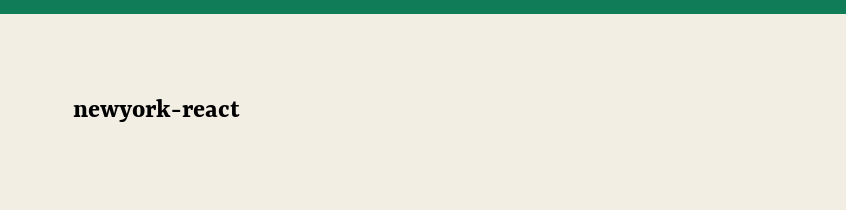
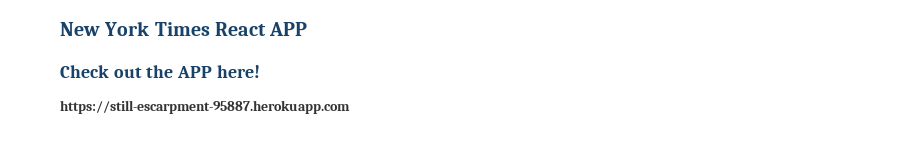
[73,99,240,122] newyork-react -> [60,21,308,36] [60,65,260,78] [60,100,350,114] New York Times React APP // Check out the APP here! // https://still-escarpment-95887.herokuapp.com

